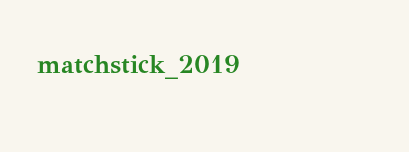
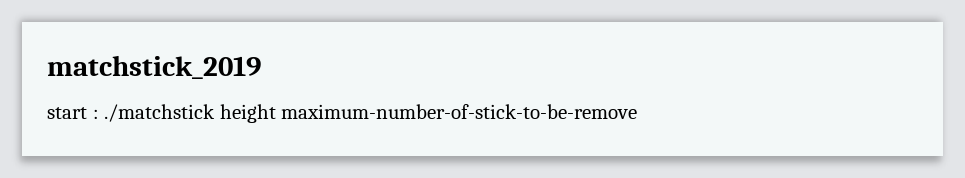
(240, 67) none -> [47,104,638,123] // start : ./matchstick height maximum-number-of-stick-to-be-remove

